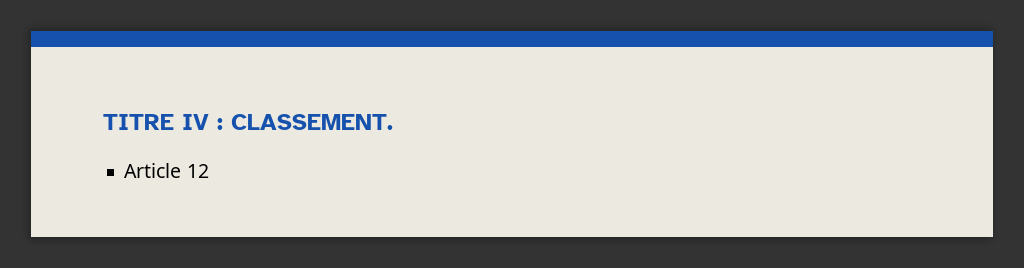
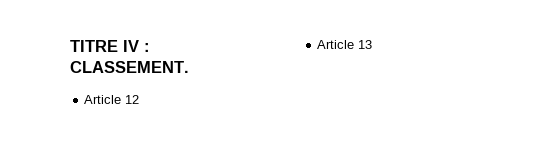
(209, 171) none -> [317,40,373,49] // Article 13

